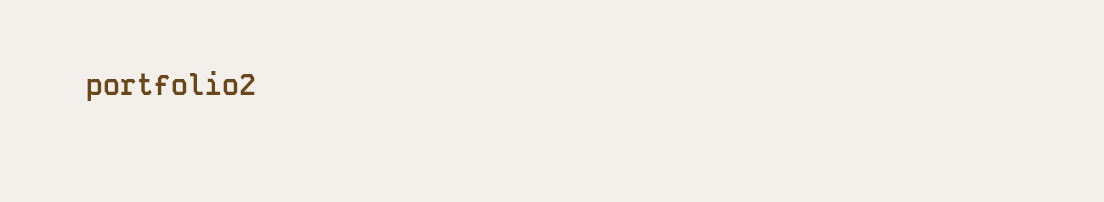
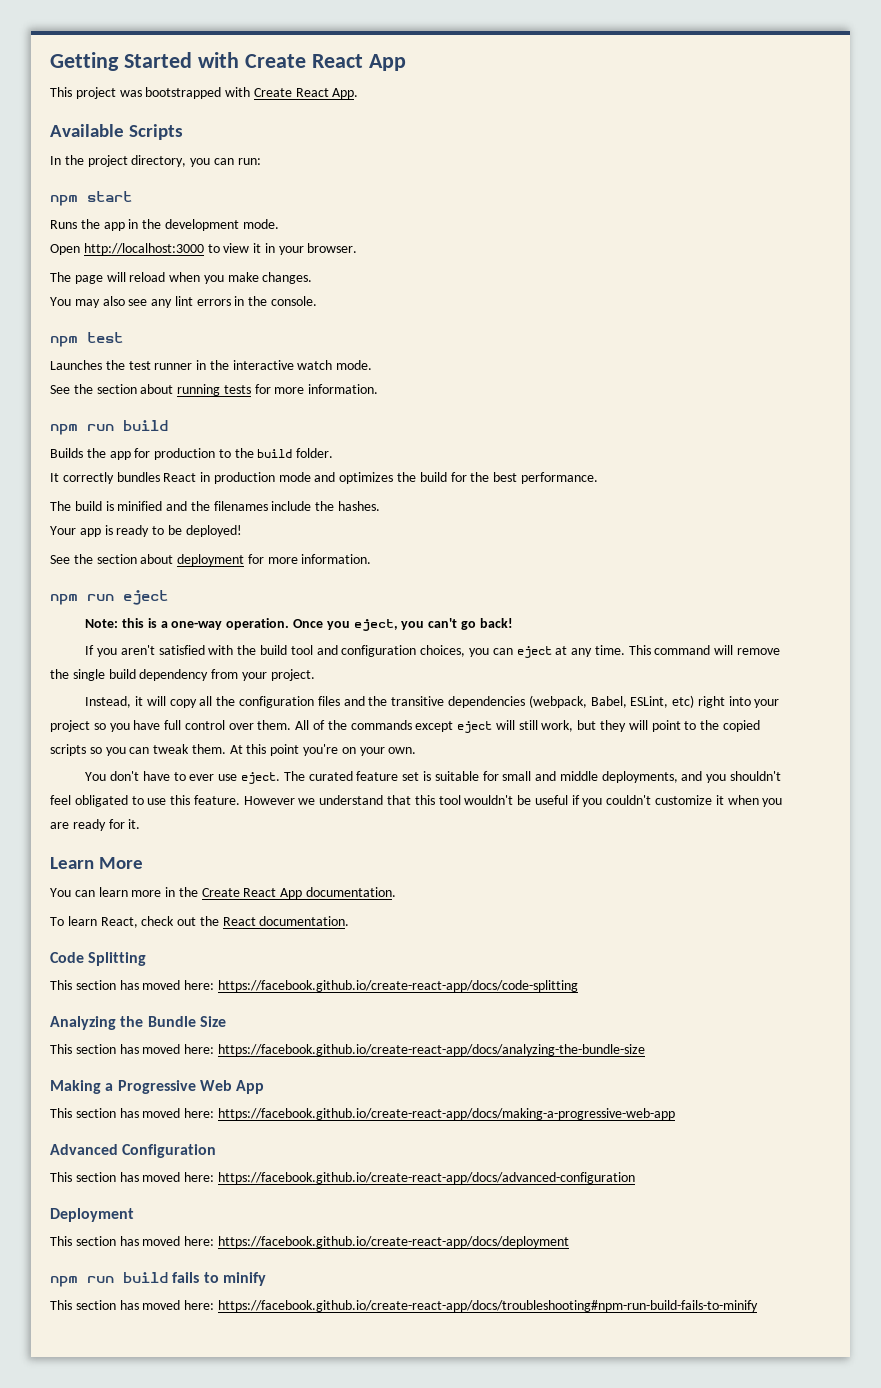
[86,71,256,101] portfolio2 -> [50,52,406,71] [50,87,359,99] [50,124,184,140] [50,155,261,167] [50,191,132,206] [50,219,279,231] [50,243,358,255] [50,272,313,284] [50,296,318,308] [50,332,123,347] [50,360,373,370] [50,384,379,396] [50,420,168,435] [50,448,334,460] [50,472,598,484] [50,501,381,511] [50,525,242,537] [50,554,372,566] [50,590,168,605] [85,618,513,631] [85,645,780,658] [50,669,315,681] [85,695,780,708] [50,720,760,733] [50,744,417,756] [85,771,781,784] [50,795,783,807] [50,819,141,831] [50,857,144,869] [50,887,397,899] [50,916,350,928] [50,952,147,966] [50,980,578,992] [50,1016,226,1030] [50,1044,645,1056] [50,1080,265,1094] [50,1108,675,1120] [50,1144,217,1158] [50,1172,635,1184] [50,1208,134,1222] [50,1236,569,1248] [50,1272,266,1287] [50,1300,758,1312] Getting Started with Create React App // This project was bootstrapped with Create React App. // Available Scripts // In the project directory, you can run: // npm start // Runs the app in the development mode. // Open http://localhost:3000 to view it in your browser. // The page will reload when you make changes. // You may also see any lint errors in the console. // npm test // Launches the test runner in the interactive watch mode. // See the section about running tests for more information. // npm run build // Builds the app for production to the build folder. // It correctly bundles React in production mode and optimizes the build for the best performance. // The build is minified and the filenames include the hashes. // Your app is ready to be deployed! // See the section about deployment for more information. // npm run eject // Note: this is a one-way operation. Once you eject, you can't go back! // If you aren't satisfied with the build tool and configuration choices, you can eject at any time. This command will remove the single build dependency from your project. // Instead, it will copy all the configuration files and the transitive dependencies (webpack, Babel, ESLint, etc) right into your project so you have full control over them. All of the commands except eject will still work, but they will point to the copied scripts so you can tweak them. At this point you're on your own. // You don't have to ever use eject. The curated feature set is suitable for small and middle deployments, and you shouldn't feel obligated to use this feature. However we understand that this tool wouldn't be useful if you couldn't customize it when you are ready for it. // Learn More // You can learn more in the Create React App documentation. // To learn React, check out the React documentation. // Code Splitting // This section has moved here: https://facebook.github.io/create-react-app/docs/code-splitting // Analyzing the Bundle Size // This section has moved here: https://facebook.github.io/create-react-app/docs/analyzing-the-bundle-size // Making a Progressive Web App // This section has moved here: https://facebook.github.io/create-react-app/docs/making-a-progressive-web-app // Advanced Configuration // This section has moved here: https://facebook.github.io/create-react-app/docs/advanced-configuration // Deployment // This section has moved here: https://facebook.github.io/create-react-app/docs/deployment // npm run build fails to minify // This section has moved here: https://facebook.github.io/create-react-app/docs/troubleshooting#npm-run-build-fails-to-minify

